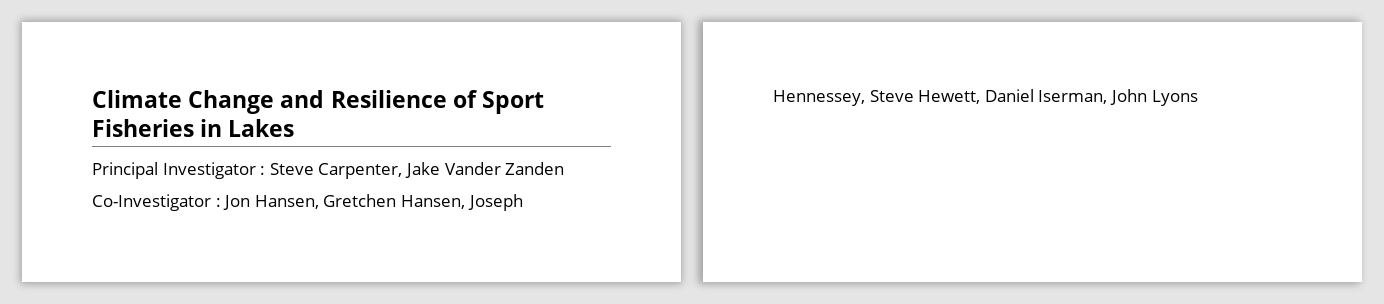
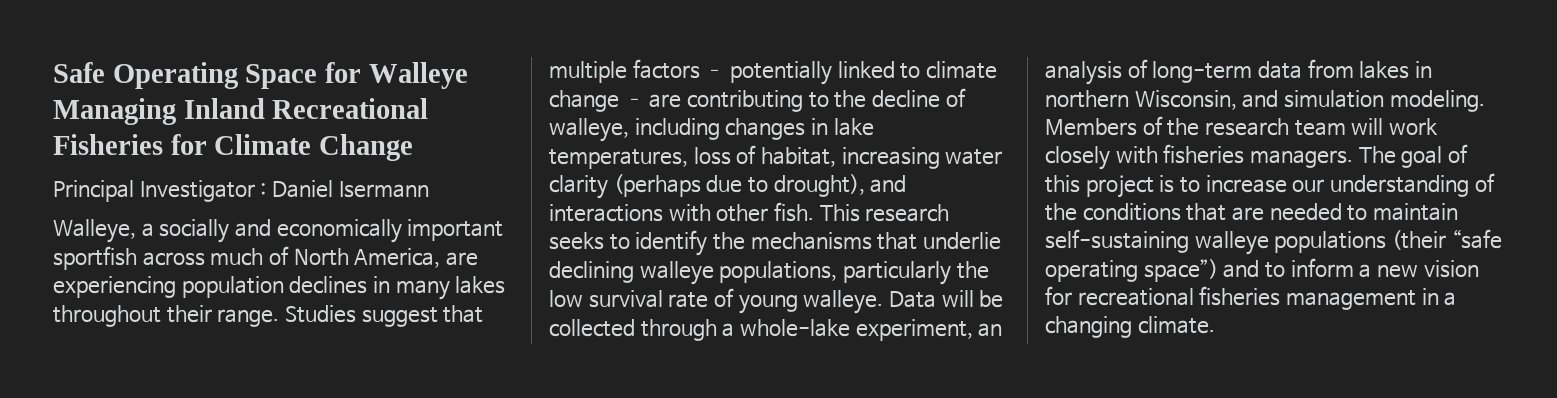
[92,90,545,114] [92,119,295,137] [92,162,565,179] [92,194,523,211] [773,89,1198,106] Climate Change and Resilience of Sport Fisheries in Lakes // Principal Investigator : Steve Carpenter, Jake Vander Zanden // Co-Investigator : Jon Hansen, Gretchen Hansen, Joseph Hennessey, Steve Hewett, Daniel Iserman, John Lyons -> [53,62,468,89] [53,98,429,125] [53,134,414,161] [53,180,429,202] [53,219,504,243] [53,246,479,270] [53,276,506,300] [53,305,484,327] [549,59,998,85] [549,88,966,112] [549,118,874,142] [549,145,1003,169] [549,174,907,199] [549,202,950,222] [549,230,1001,256] [549,261,989,285] [549,288,1004,314] [549,319,1003,341] [1045,59,1432,85] [1045,90,1485,112] [1045,116,1438,136] [1045,144,1468,170] [1045,173,1495,198] [1045,203,1458,221] [1045,229,1502,255] [1045,258,1479,282] [1045,286,1457,310] [1045,316,1215,338] Safe Operating Space for Walleye Managing Inland Recreational Fisheries for Climate Change // Principal Investigator : Daniel Isermann // Walleye, a socially and economically important sportfish across much of North America, are experiencing population declines in many lakes throughout their range. Studies suggest that multiple factors – potentially linked to climate change – are contributing to the decline of walleye, including changes in lake temperatures, loss of habitat, increasing water clarity (perhaps due to drought), and interactions with other fish. This research seeks to identify the mechanisms that underlie declining walleye populations, particularly the low survival rate of young walleye. Data will be collected through a whole-lake experiment, an analysis of long-term data from lakes in northern Wisconsin, and simulation modeling. Members of the research team will work closely with fisheries managers. The goal of this project is to increase our understanding of the conditions that are needed to maintain self-sustaining walleye populations (their “safe operating space”) and to inform a new vision for recreational fisheries management in a changing climate.

